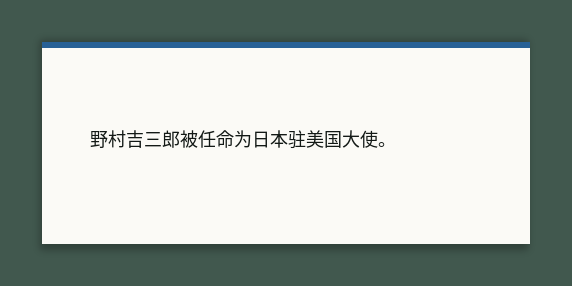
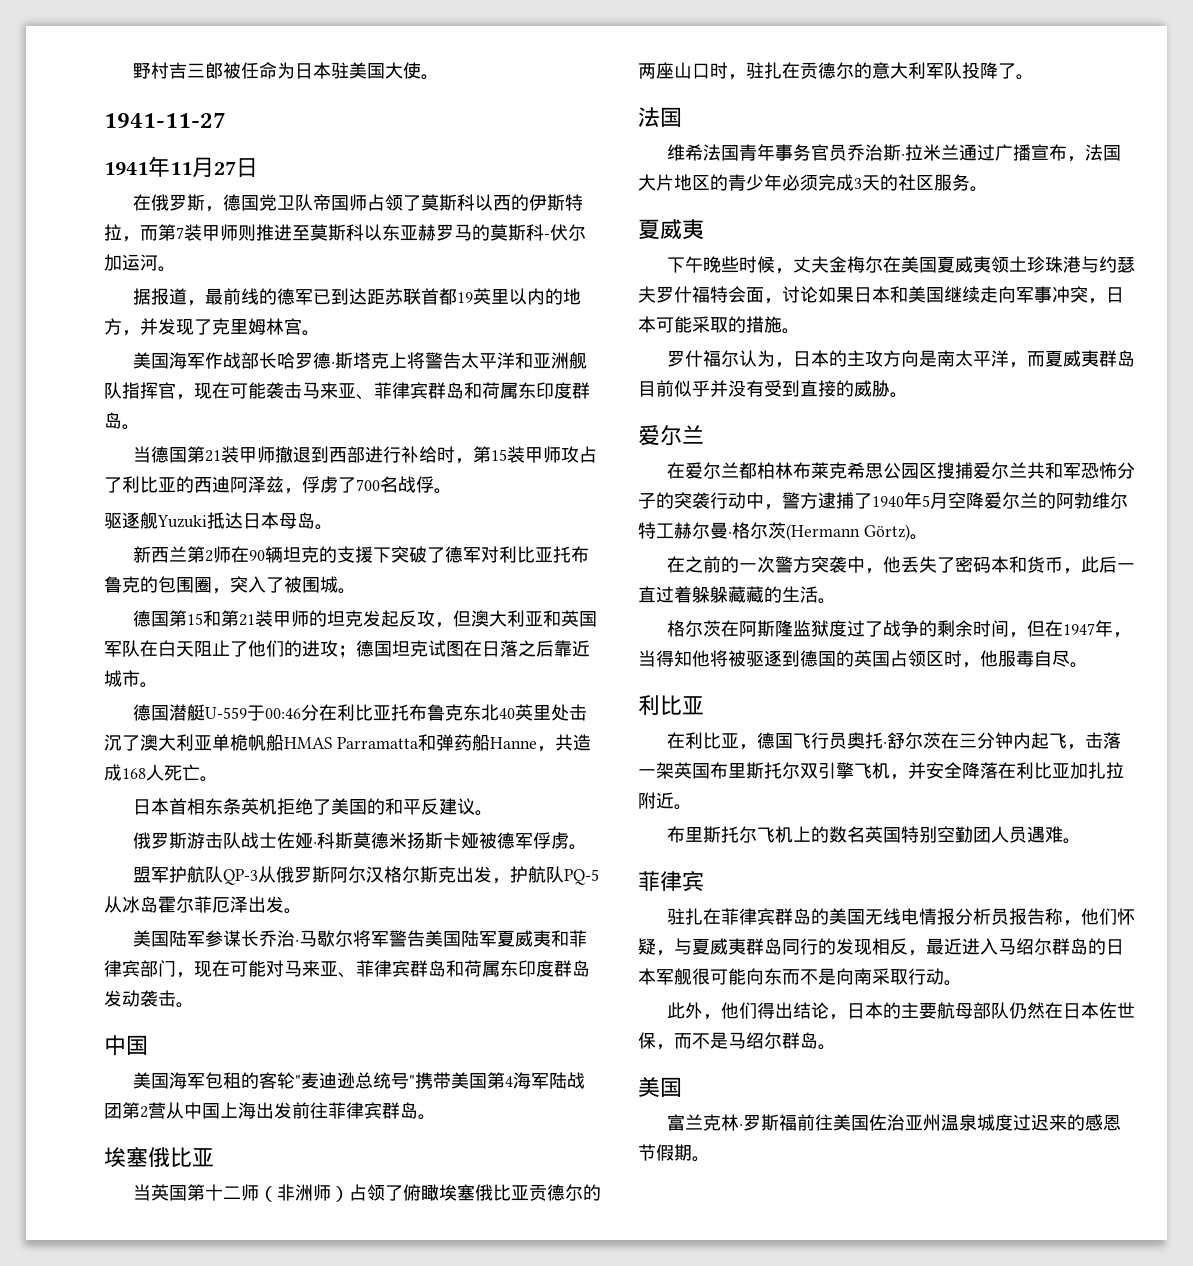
(396, 144) none -> [104,112,226,128] [104,156,258,178] [133,194,584,212] [104,224,586,242] [104,254,176,272] [133,288,582,306] [104,318,320,336] [133,352,588,369] [104,382,590,400] [104,412,140,430] [133,446,598,464] [104,476,452,494] [104,512,333,530] [133,546,590,563] [104,576,356,594] [133,610,598,628] [104,640,590,658] [104,670,158,688] [133,704,588,721] [104,734,591,752] [104,764,218,782] [133,798,494,816] [133,832,588,850] [133,866,600,885] [104,896,302,914] [133,930,588,947] [104,960,590,978] [104,990,194,1008] [104,1035,148,1056] [133,1072,586,1089] [104,1102,436,1120] [104,1147,214,1167] [133,1184,602,1202] [638,62,1034,80] [638,107,682,127] [667,144,1122,162] [638,174,988,192] [638,219,704,240] [667,256,1136,274] [638,286,1124,304] [638,316,800,334] [667,350,1136,368] [638,380,908,398] [638,425,704,446] [667,462,1136,479] [638,492,1128,510] [638,522,928,541] [667,556,1136,574] [638,586,836,604] [667,620,1132,638] [638,650,1088,668] [638,695,704,715] [667,732,1122,750] [638,762,1124,780] [638,792,692,810] [667,826,1082,844] [638,871,704,892] [667,908,1136,926] [638,938,1124,956] [638,968,962,986] [667,1002,1136,1020] [638,1032,836,1050] [638,1077,682,1097] [667,1114,1122,1131] [638,1144,710,1162] // 1941-11-27 // 1941年11月27日 // 在俄罗斯，德国党卫队帝国师占领了莫斯科以西的伊斯特拉，而第7装甲师则推进至莫斯科以东亚赫罗马的莫斯科-伏尔加运河。 // 据报道，最前线的德军已到达距苏联首都19英里以内的地方，并发现了克里姆林宫。 // 美国海军作战部长哈罗德·斯塔克上将警告太平洋和亚洲舰队指挥官，现在可能袭击马来亚、菲律宾群岛和荷属东印度群岛。 // 当德国第21装甲师撤退到西部进行补给时，第15装甲师攻占了利比亚的西迪阿泽兹，俘虏了700名战俘。 // 驱逐舰Yuzuki抵达日本母岛。 // 新西兰第2师在90辆坦克的支援下突破了德军对利比亚托布鲁克的包围圈，突入了被围城。 // 德国第15和第21装甲师的坦克发起反攻，但澳大利亚和英国军队在白天阻止了他们的进攻；德国坦克试图在日落之后靠近城市。 // 德国潜艇U-559于00:46分在利比亚托布鲁克东北40英里处击沉了澳大利亚单桅帆船HMAS Parramatta和弹药船Hanne，共造成168人死亡。 // 日本首相东条英机拒绝了美国的和平反建议。 // 俄罗斯游击队战士佐娅·科斯莫德米扬斯卡娅被德军俘虏。 // 盟军护航队QP-3从俄罗斯阿尔汉格尔斯克出发，护航队PQ-5从冰岛霍尔菲厄泽出发。 // 美国陆军参谋长乔治·马歇尔将军警告美国陆军夏威夷和菲律宾部门，现在可能对马来亚、菲律宾群岛和荷属东印度群岛发动袭击。 // 中国 // 美国海军包租的客轮"麦迪逊总统号"携带美国第4海军陆战团第2营从中国上海出发前往菲律宾群岛。 // 埃塞俄比亚 // 当英国第十二师（非洲师）占领了俯瞰埃塞俄比亚贡德尔的两座山口时，驻扎在贡德尔的意大利军队投降了。 // 法国 // 维希法国青年事务官员乔治斯·拉米兰通过广播宣布，法国大片地区的青少年必须完成3天的社区服务。 // 夏威夷 // 下午晚些时候，丈夫金梅尔在美国夏威夷领土珍珠港与约瑟夫罗什福特会面，讨论如果日本和美国继续走向军事冲突，日本可能采取的措施。 // 罗什福尔认为，日本的主攻方向是南太平洋，而夏威夷群岛目前似乎并没有受到直接的威胁。 // 爱尔兰 // 在爱尔兰都柏林布莱克希思公园区搜捕爱尔兰共和军恐怖分子的突袭行动中，警方逮捕了1940年5月空降爱尔兰的阿勃维尔特工赫尔曼·格尔茨(Hermann Görtz)。 // 在之前的一次警方突袭中，他丢失了密码本和货币，此后一直过着躲躲藏藏的生活。 // 格尔茨在阿斯隆监狱度过了战争的剩余时间，但在1947年，当得知他将被驱逐到德国的英国占领区时，他服毒自尽。 // 利比亚 // 在利比亚，德国飞行员奥托·舒尔茨在三分钟内起飞，击落一架英国布里斯托尔双引擎飞机，并安全降落在利比亚加扎拉附近。 // 布里斯托尔飞机上的数名英国特别空勤团人员遇难。 // 菲律宾 // 驻扎在菲律宾群岛的美国无线电情报分析员报告称，他们怀疑，与夏威夷群岛同行的发现相反，最近进入马绍尔群岛的日本军舰很可能向东而不是向南采取行动。 // 此外，他们得出结论，日本的主要航母部队仍然在日本佐世保，而不是马绍尔群岛。 // 美国 // 富兰克林·罗斯福前往美国佐治亚州温泉城度过迟来的感恩节假期。

